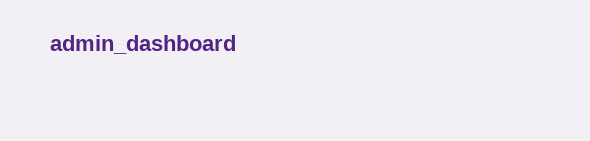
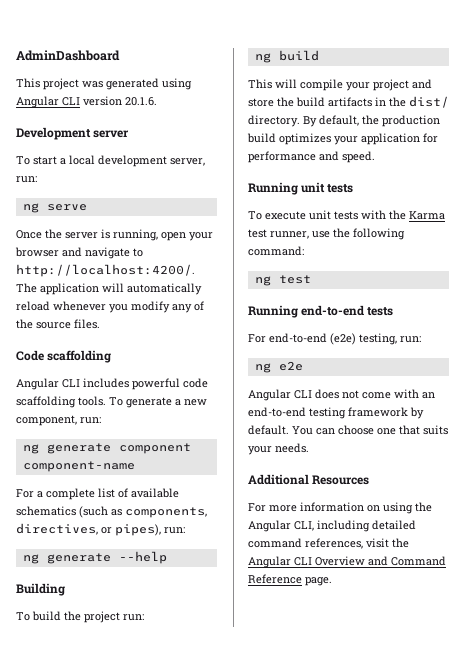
[50,35,236,54] admin_dashboard -> [16,50,120,61] [16,78,192,90] [16,96,157,108] [16,127,130,140] [16,155,205,167] [16,176,37,183] [22,203,87,213] [16,229,213,241] [15,247,143,259] [16,264,195,277] [16,283,202,295] [16,301,204,313] [16,319,100,329] [16,350,112,363] [16,378,208,390] [16,396,207,408] [16,415,101,426] [22,443,191,454] [22,461,135,472] [16,488,179,500] [16,506,207,518] [16,523,185,536] [22,551,167,564] [16,583,65,596] [16,611,144,623] [254,50,319,63] [248,79,432,91] [248,96,449,108] [248,115,440,127] [247,133,438,145] [248,151,375,163] [248,182,354,195] [248,210,445,220] [248,228,405,240] [248,246,304,256] [254,275,311,286] [248,305,394,318] [248,333,421,345] [254,361,303,373] [248,389,435,401] [248,407,424,419] [248,425,448,435] [248,443,309,455] [248,474,370,485] [248,502,432,514] [248,520,416,532] [248,538,409,549] [248,556,446,568] [248,574,332,586] AdminDashboard // This project was generated using Angular CLI version 20.1.6. // Development server // To start a local development server, run: // ng serve // Once the server is running, open your browser and navigate to http://localhost:4200/. The application will automatically reload whenever you modify any of the source files. // Code scaffolding // Angular CLI includes powerful code scaffolding tools. To generate a new component, run: // ng generate component component-name // For a complete list of available schematics (such as components, directives, or pipes), run: // ng generate --help // Building // To build the project run: // ng build // This will compile your project and store the build artifacts in the dist/ directory. By default, the production build optimizes your application for performance and speed. // Running unit tests // To execute unit tests with the Karma test runner, use the following command: // ng test // Running end-to-end tests // For end-to-end (e2e) testing, run: // ng e2e // Angular CLI does not come with an end-to-end testing framework by default. You can choose one that suits your needs. // Additional Resources // For more information on using the Angular CLI, including detailed command references, visit the Angular CLI Overview and Command Reference page.

